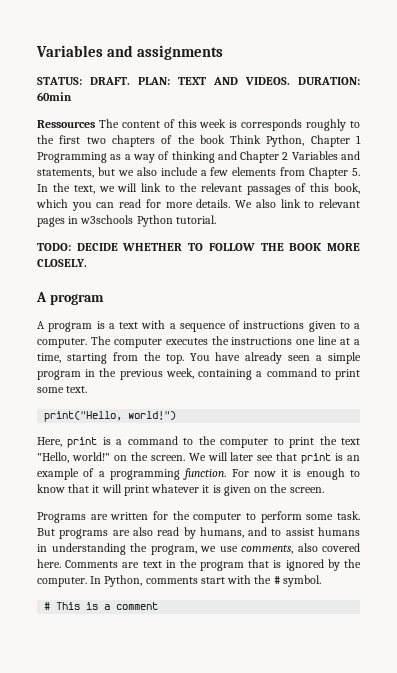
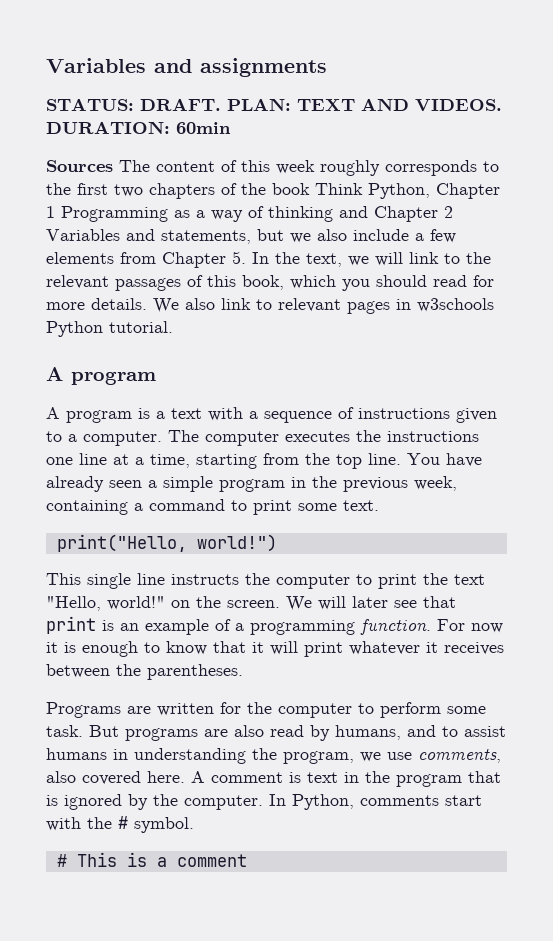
[37,120,95,128] Ressources -> [46,160,113,172] Sources
[229,119,347,131] is corresponds roughly -> [320,160,477,176] roughly corresponds
[96,202,115,208] can -> [376,275,427,287] should
[37,243,361,251] [37,259,87,267] // TODO: DECIDE WHETHER TO FOLLOW THE BOOK MORE CLOSELY. -> (173, 327) none
[165,354,184,364] top. -> [336,453,401,469] top line.
[37,436,194,448] Here, print is a command to -> [46,573,239,589] This single line instructs
[212,484,324,496] is given on the screen. -> [444,642,504,655] [46,664,243,680] receives between the parentheses.
[65,560,140,568] Comments are -> [191,771,301,783] A comment is

